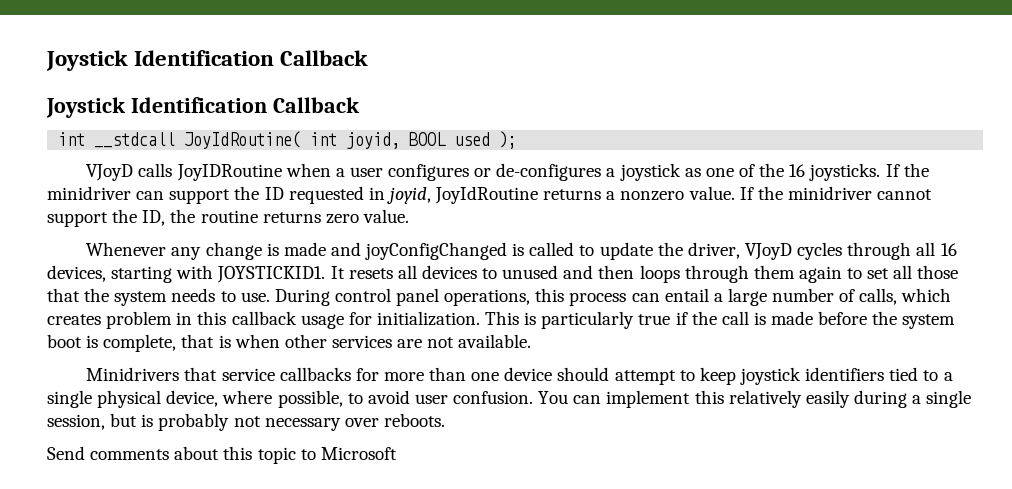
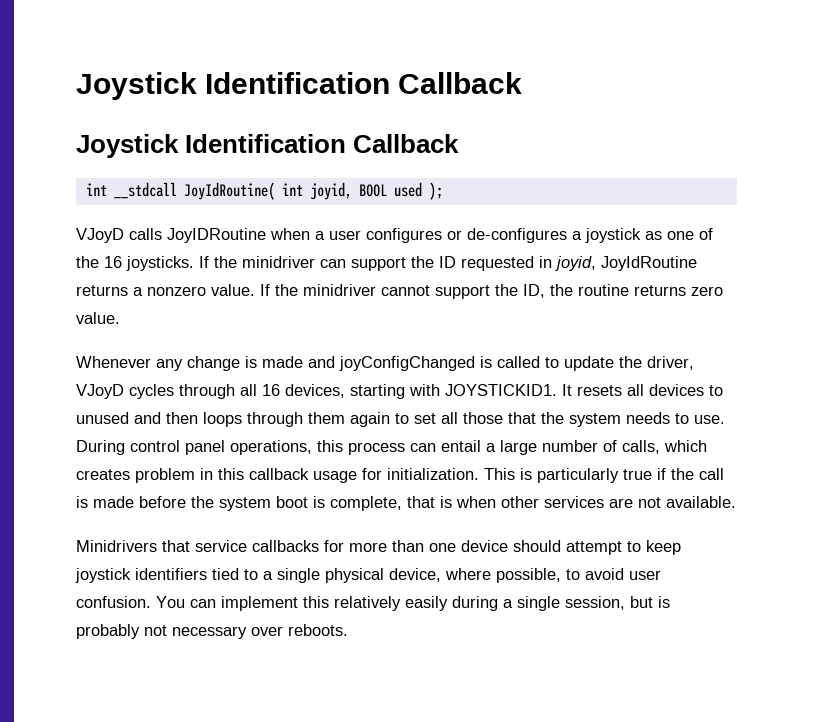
[47,446,397,464] // Send comments about this topic to Microsoft -> (348, 630) none

